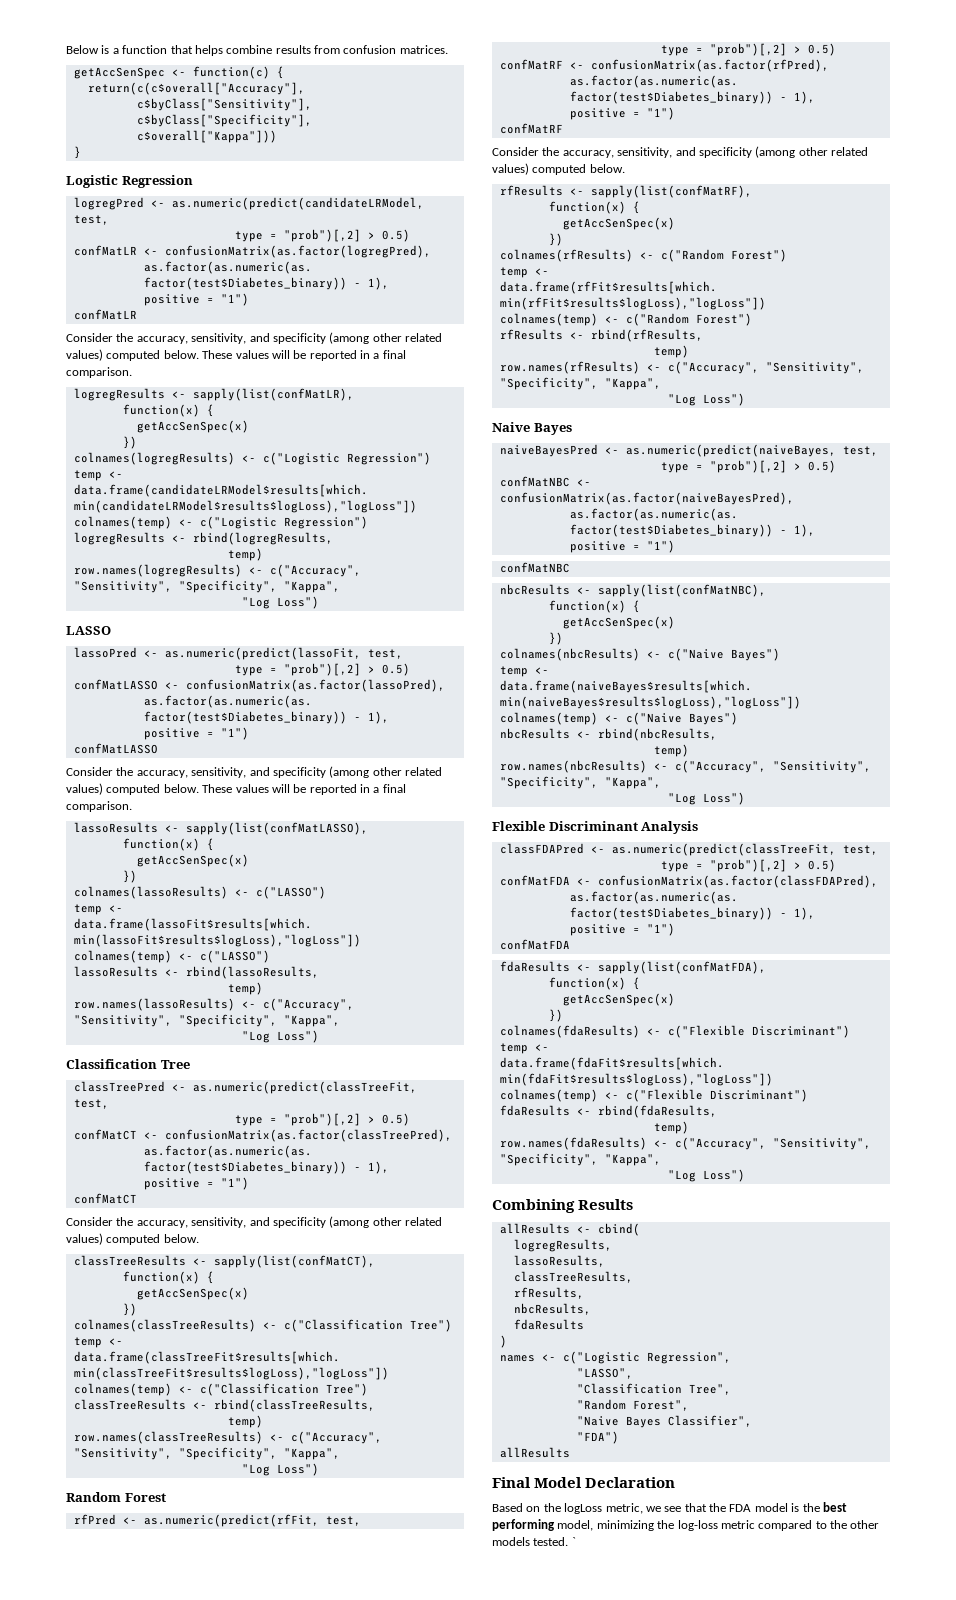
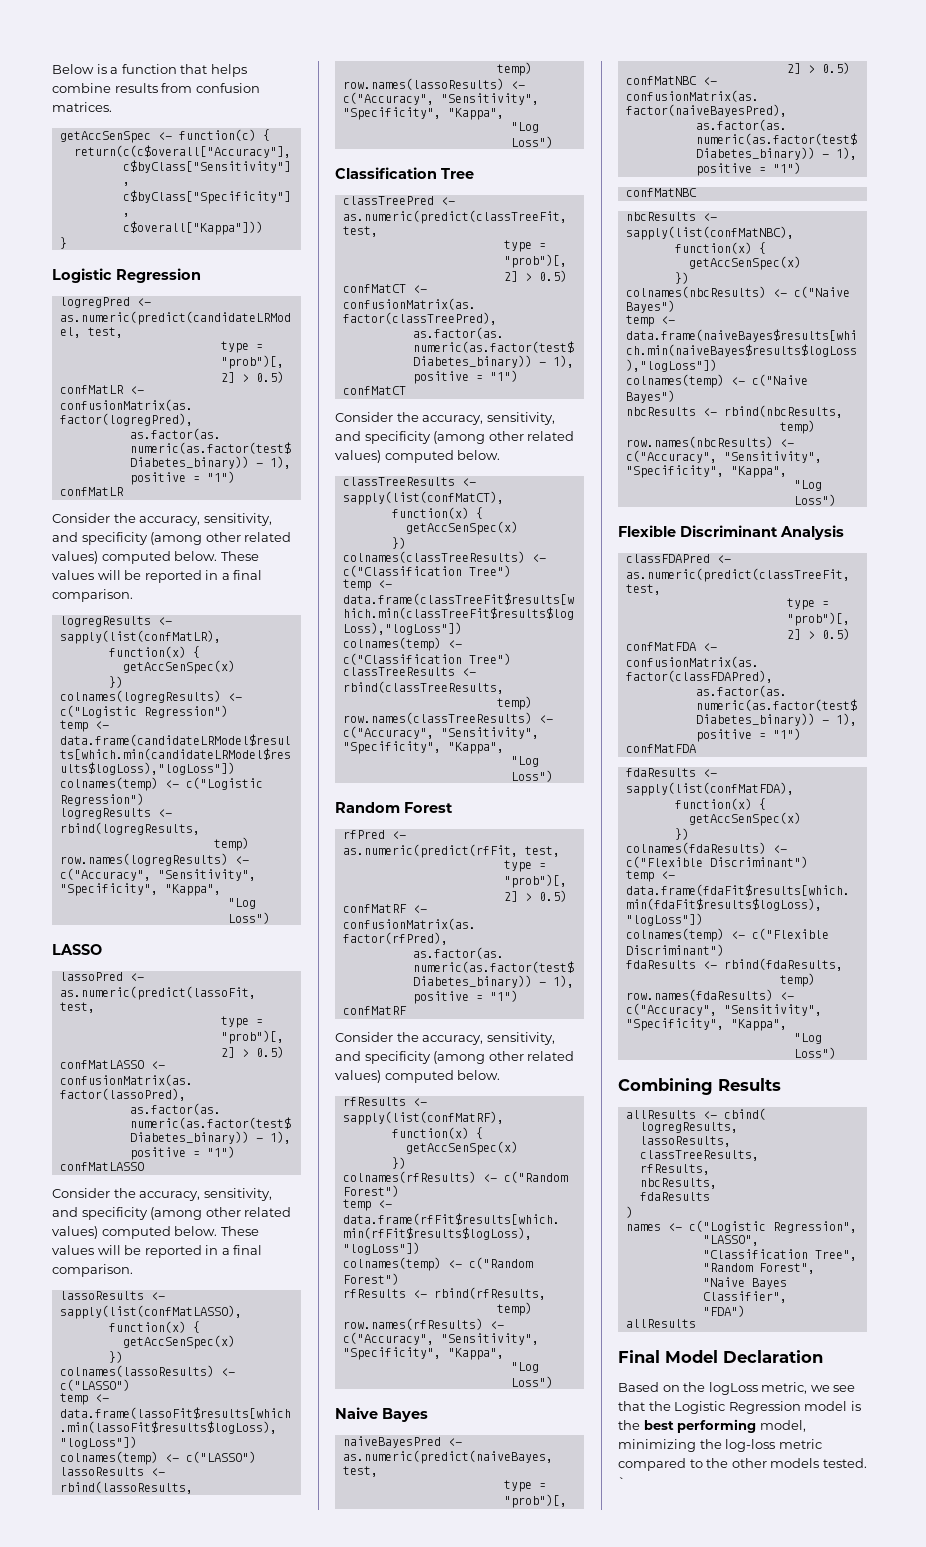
[729,1504,752,1512] FDA -> [674,1401,801,1414] Logistic Regression

